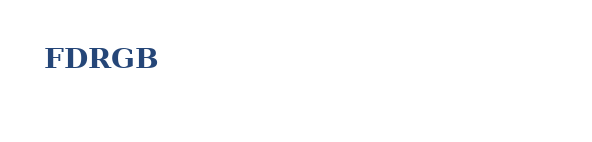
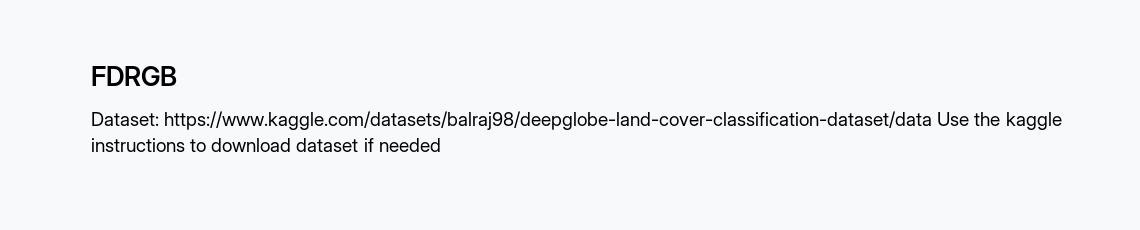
(159, 58) none -> [91,111,1062,130] [91,138,441,152] // Dataset: https://www.kaggle.com/datasets/balraj98/deepglobe-land-cover-classification-dataset/data Use the kaggle instructions to download dataset if needed

